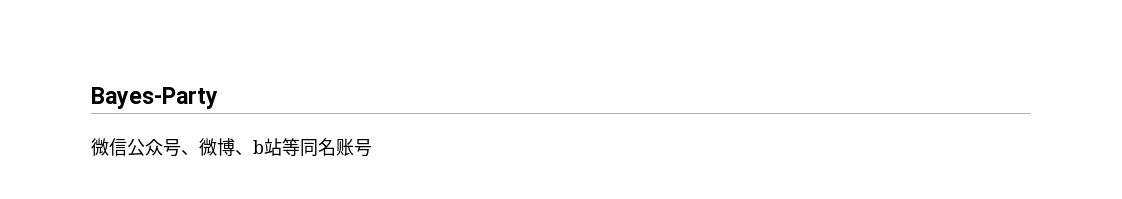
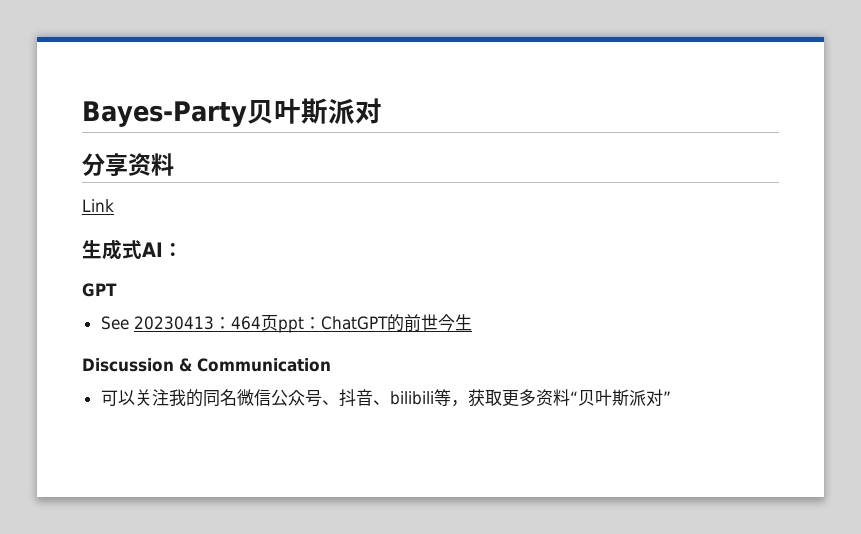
[91,138,372,157] // 微信公众号、微博、b站等同名账号 -> [246,98,382,124] [82,153,174,176] [82,199,114,212] [82,239,183,260] [82,283,117,297] [100,314,472,333] [82,358,331,372] [100,389,671,407] 贝叶斯派对 // 分享资料 // Link // 生成式AI： // GPT // See 20230413：464页ppt：ChatGPT的前世今生 // Discussion & Communication // 可以关注我的同名微信公众号、抖音、bilibili等，获取更多资料“贝叶斯派对”

